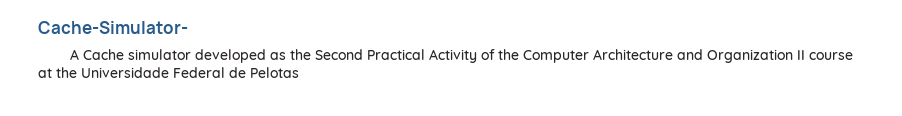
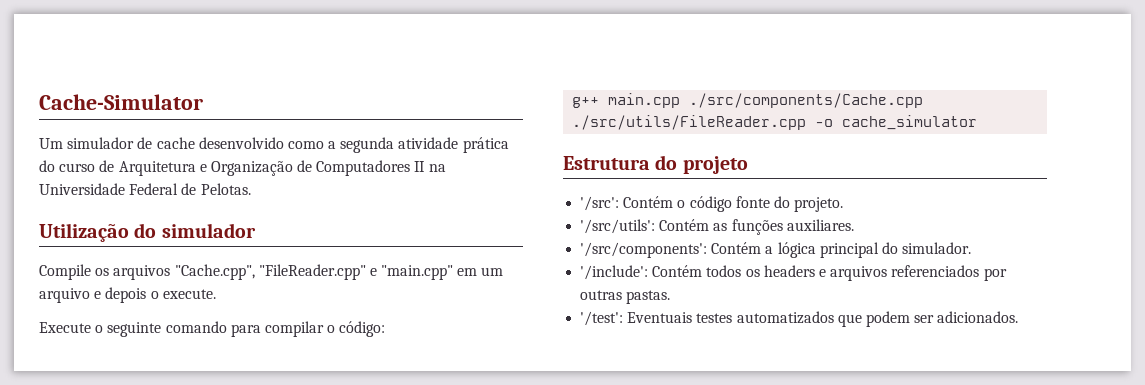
[38,21,188,34] [69,49,853,63] [38,67,299,78] Cache-Simulator- // A Cache simulator developed as the Second Practical Activity of the Computer Architecture and Organization II course at the Universidade Federal de Pelotas -> [39,94,203,110] [39,137,509,153] [39,160,446,176] [39,183,251,195] [39,223,256,242] [39,264,504,280] [39,287,216,303] [39,321,386,337] [572,93,924,108] [572,115,978,130] [563,155,748,174] [580,196,844,212] [580,219,854,235] [580,242,972,258] [580,265,1007,281] [580,290,671,304] [580,311,1019,327] Cache-Simulator // Um simulador de cache desenvolvido como a segunda atividade prática do curso de Arquitetura e Organização de Computadores II na Universidade Federal de Pelotas. // Utilização do simulador // Compile os arquivos "Cache.cpp", "FileReader.cpp" e "main.cpp" em um arquivo e depois o execute. // Execute o seguinte comando para compilar o código: // g++ main.cpp ./src/components/Cache.cpp ./src/utils/FileReader.cpp -o cache_simulator // Estrutura do projeto // '/src': Contém o código fonte do projeto. // '/src/utils': Contém as funções auxiliares. // '/src/components': Contém a lógica principal do simulador. // '/include': Contém todos os headers e arquivos referenciados por outras pastas. // '/test': Eventuais testes automatizados que podem ser adicionados.

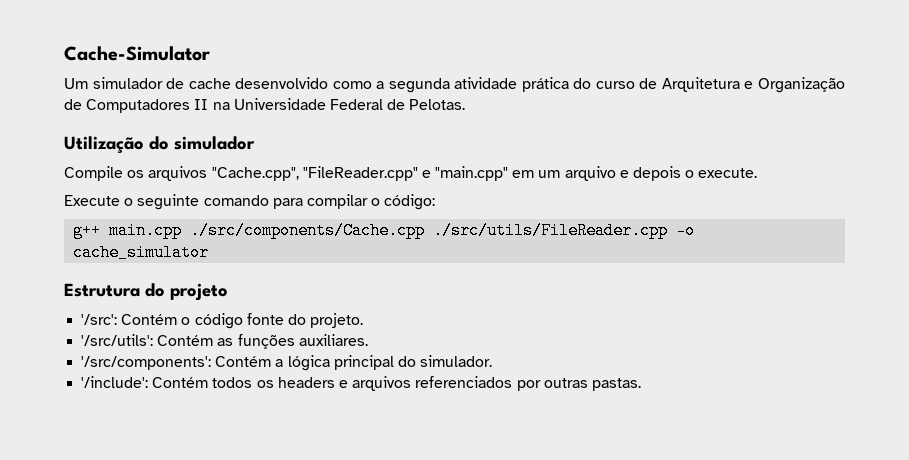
[580,311,1019,327] // '/test': Eventuais testes automatizados que podem ser adicionados. -> (641, 384) none

